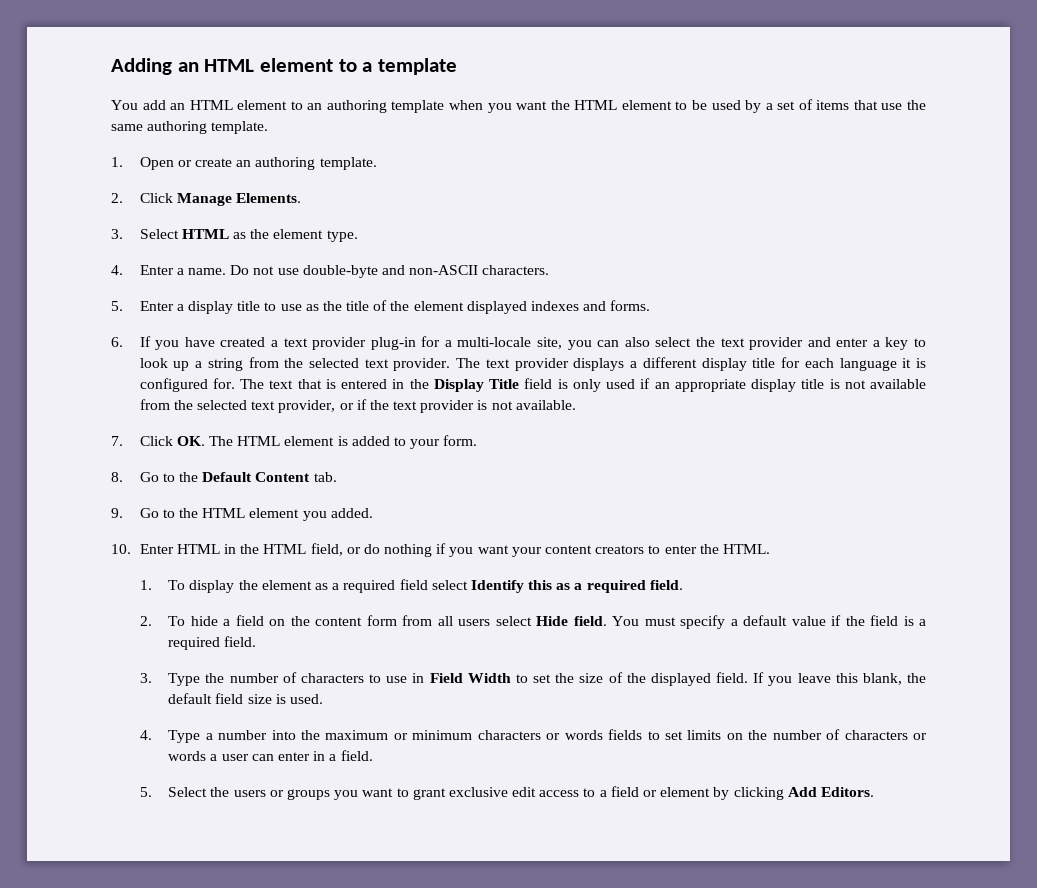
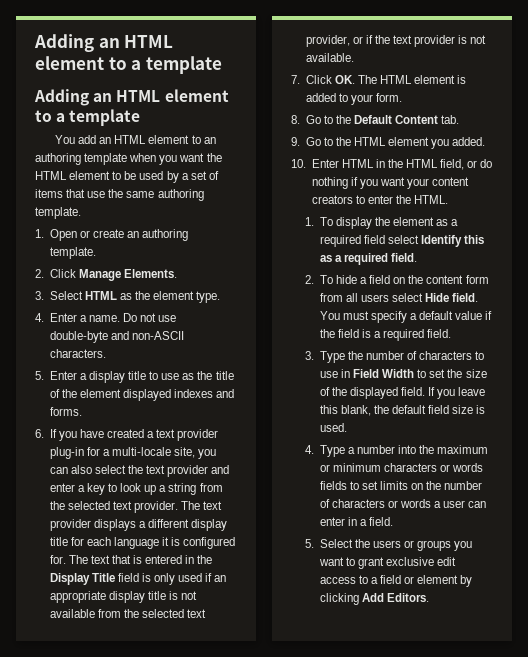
[111,58,458,75] Adding an HTML element to a template -> [34,34,174,52] [35,56,222,74] [34,89,229,106] [35,109,141,126] Adding an HTML element to a template // Adding an HTML element to a template

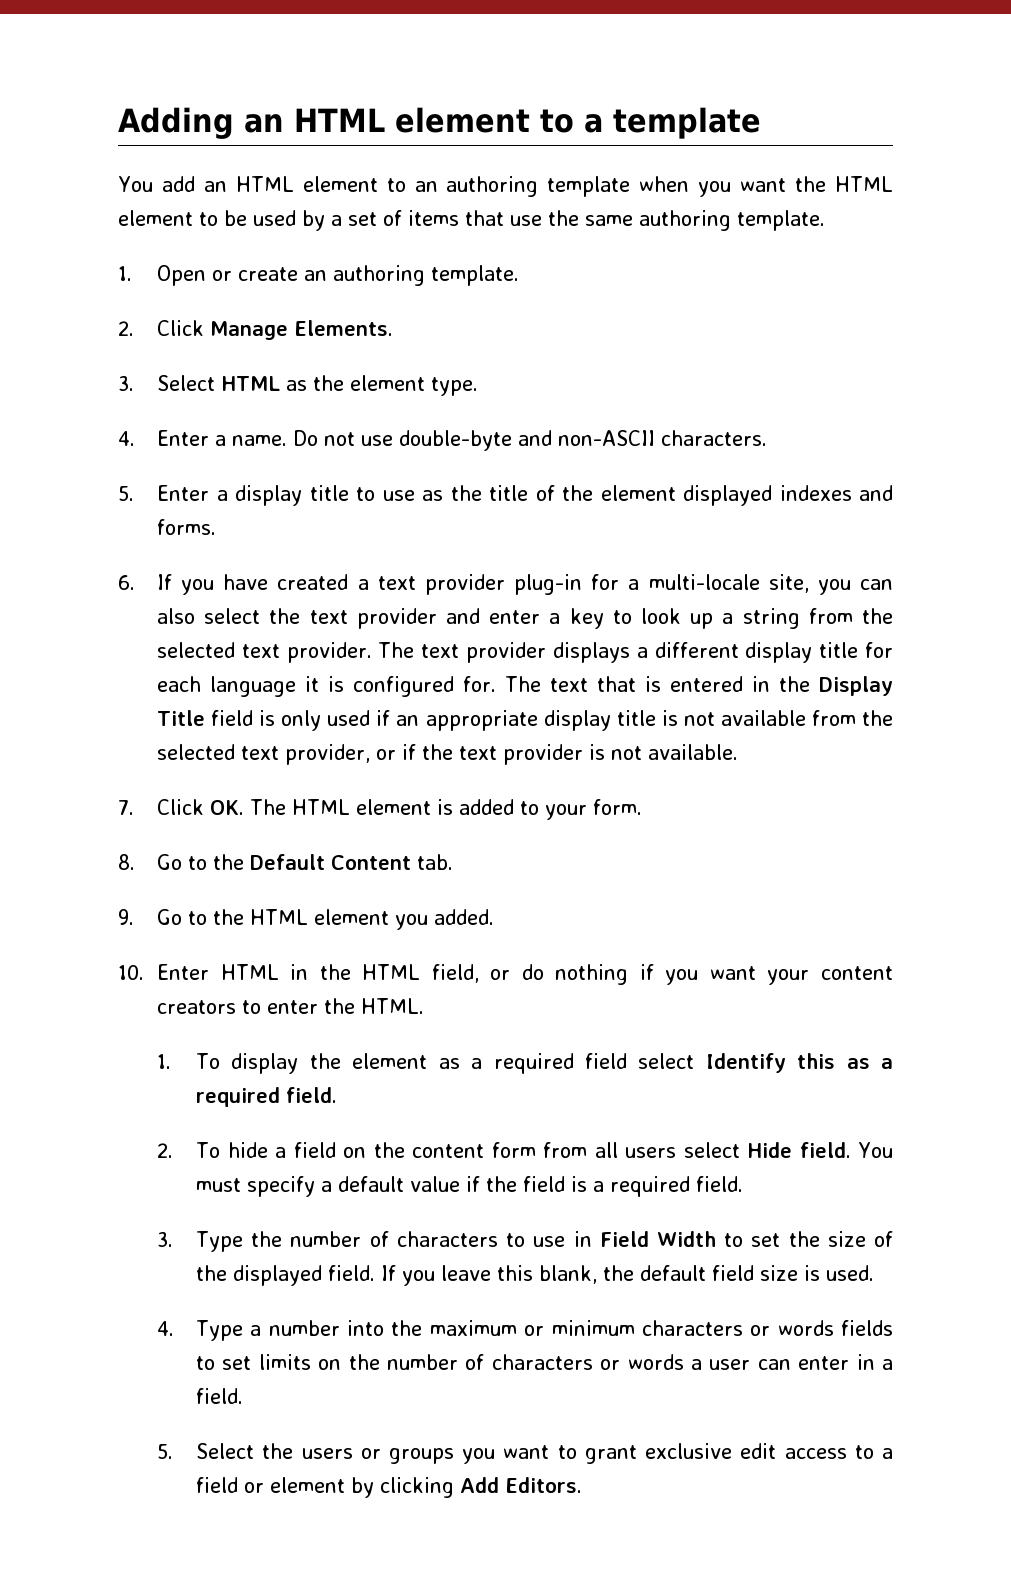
[34,34,174,52] [35,56,222,74] [34,89,229,106] [35,109,141,126] Adding an HTML element to a template // Adding an HTML element to a template -> [118,107,761,139] Adding an HTML element to a template

